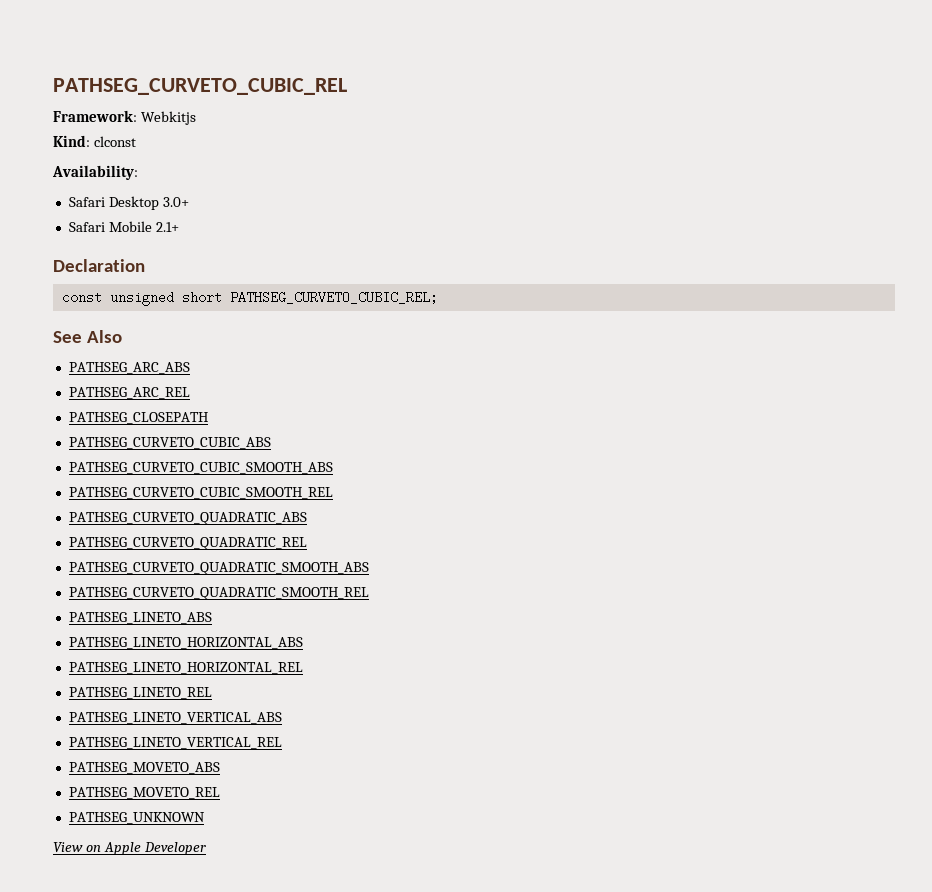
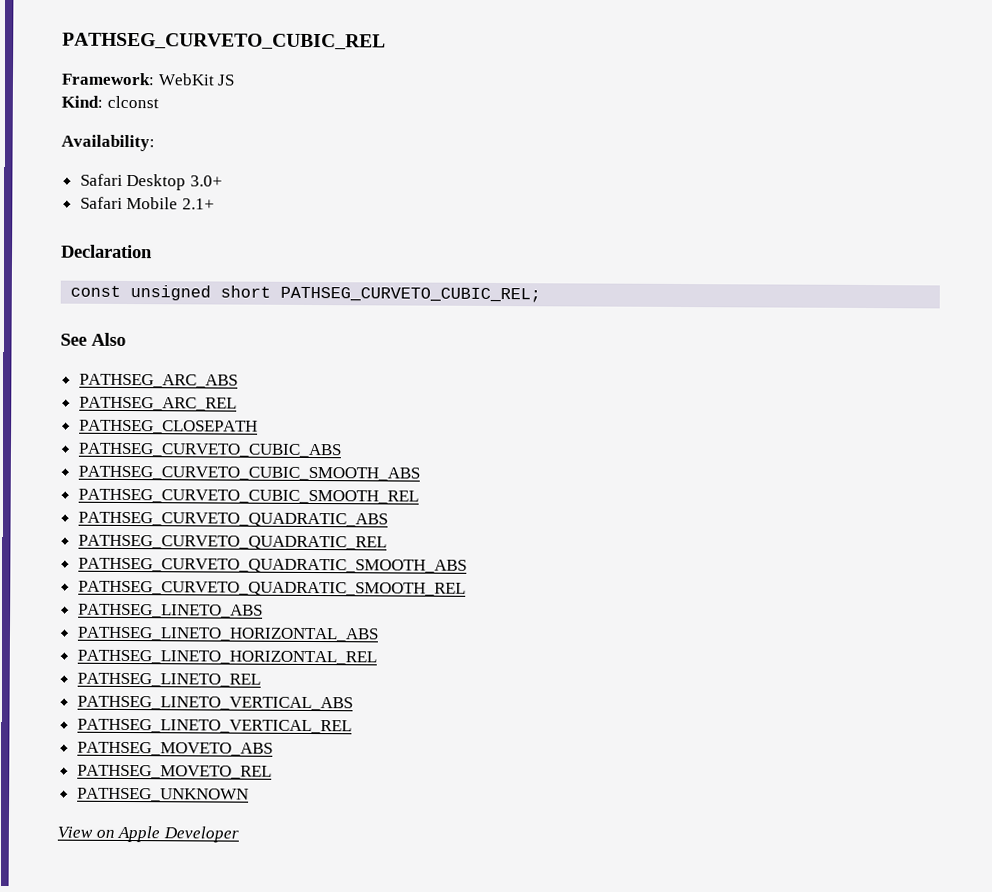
[140,111,196,125] Webkitjs -> [157,73,236,86] WebKit JS

